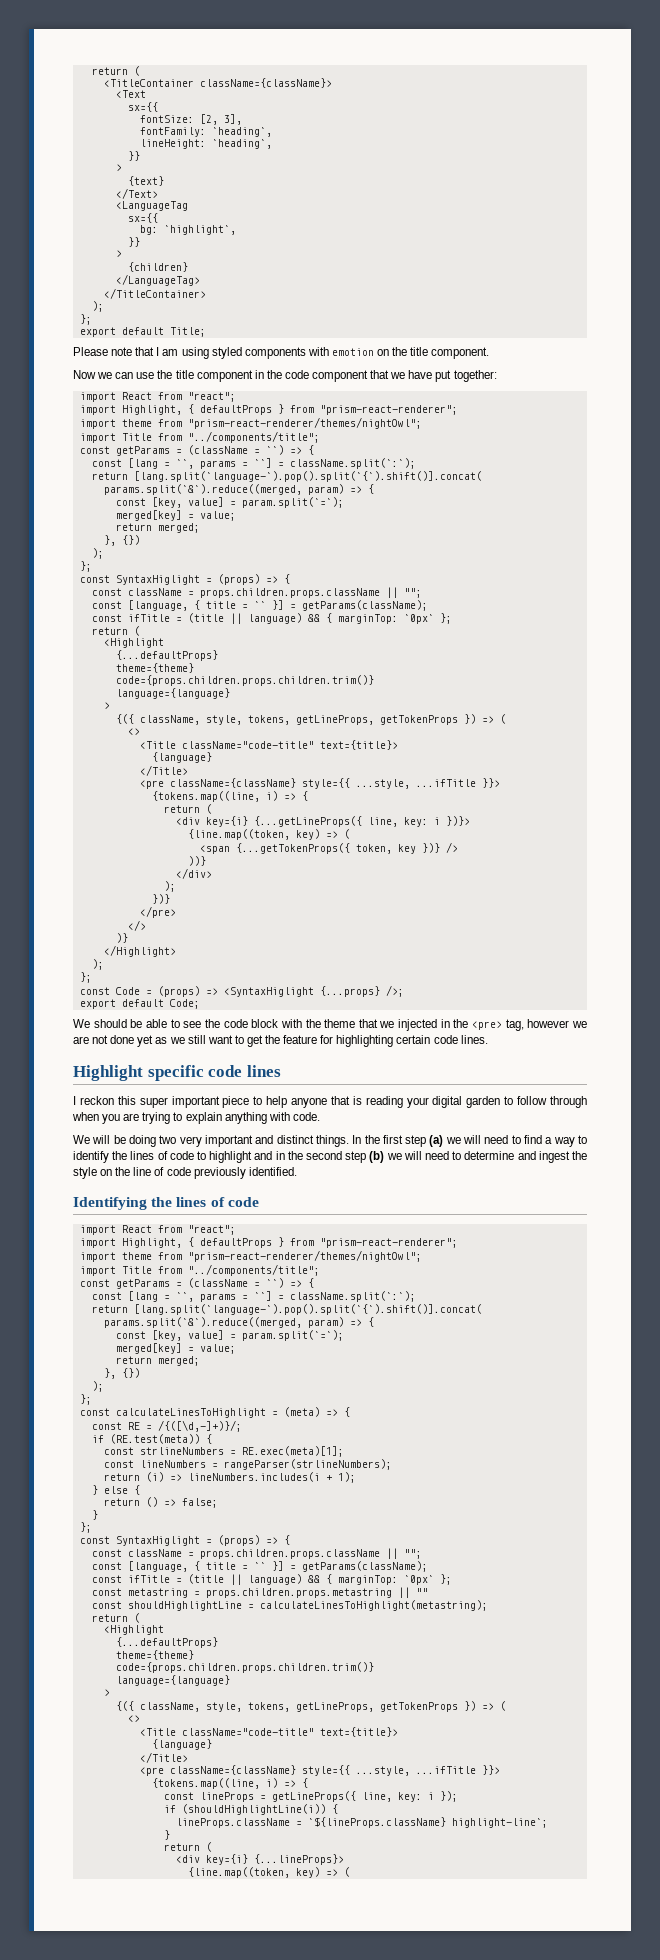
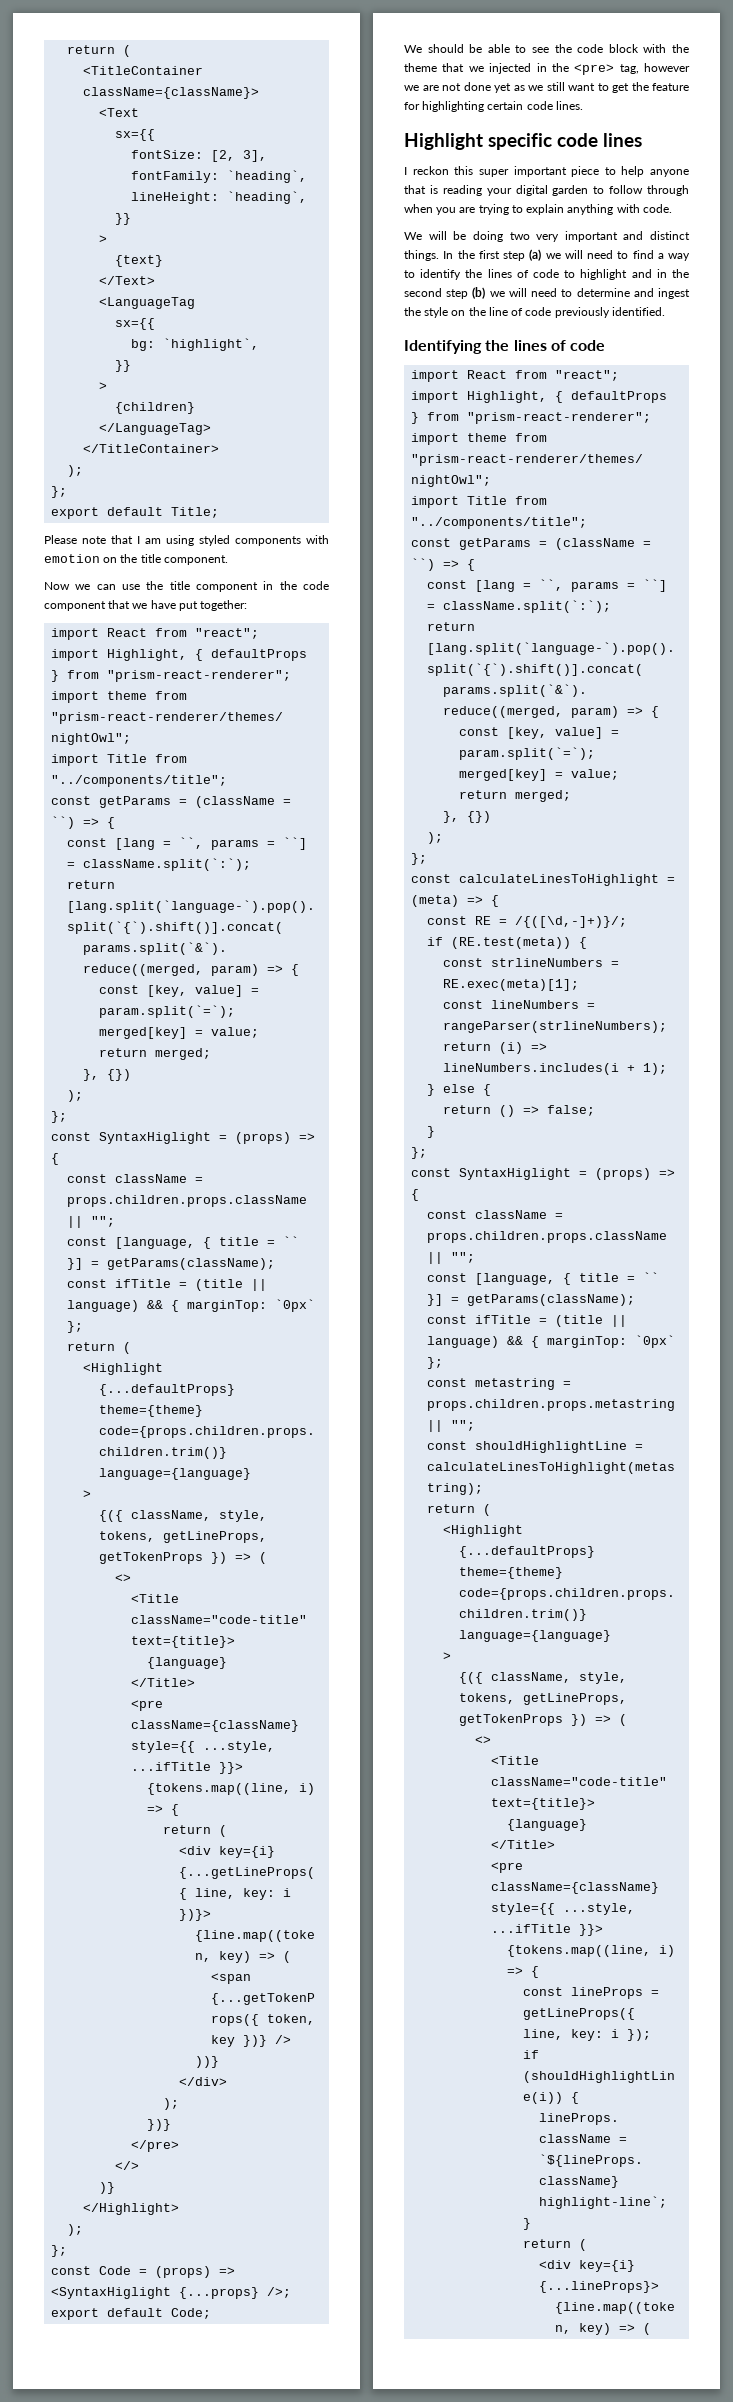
[415,1588,428,1596] "" -> [451,1420,476,1431] "";

